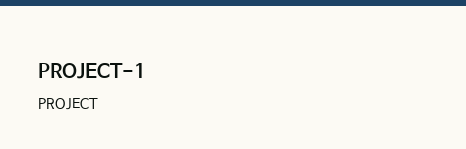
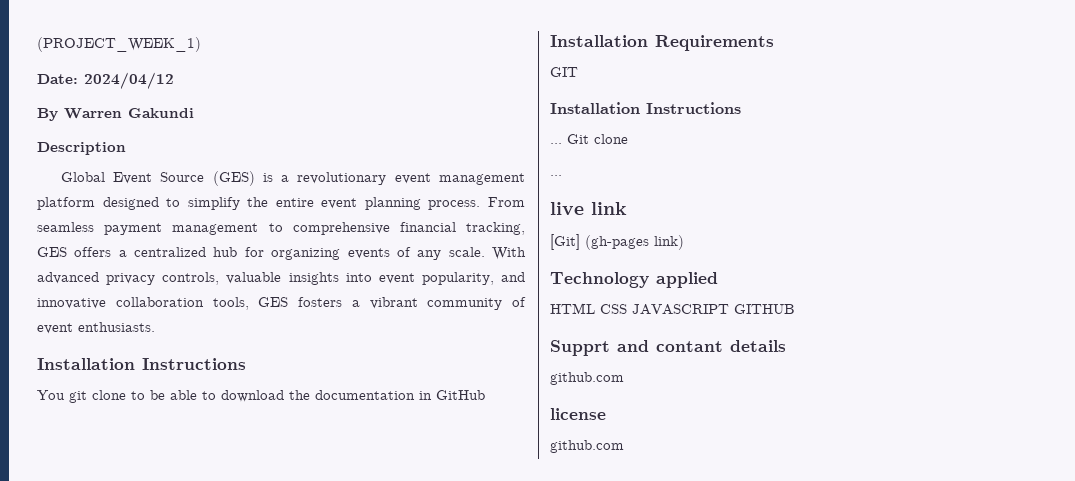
[38,63,146,79] [38,98,98,110] PROJECT-1 // PROJECT -> [37,37,201,52] [37,72,174,89] [37,108,194,121] [37,142,126,155] [60,171,525,186] [37,197,525,210] [37,222,525,235] [37,247,526,260] [37,272,525,285] [37,297,526,310] [37,322,155,334] [37,358,246,370] [37,390,485,403] [550,35,774,51] [550,67,578,77] [550,102,741,114] [550,134,628,144] [550,175,562,176] [550,202,627,215] [550,234,684,250] [550,272,718,288] [550,303,795,315] [550,340,786,356] [550,372,624,385] [550,408,606,420] [550,440,624,453] (PROJECT_WEEK_1) // Date: 2024/04/12 // By Warren Gakundi // Description // Global Event Source (GES) is a revolutionary event management platform designed to simplify the entire event planning process. From seamless payment management to comprehensive financial tracking, GES offers a centralized hub for organizing events of any scale. With advanced privacy controls, valuable insights into event popularity, and innovative collaboration tools, GES fosters a vibrant community of event enthusiasts. // Installation Instructions // You git clone to be able to download the documentation in GitHub // Installation Requirements // GIT // Installation Instructions // ... Git clone // ... // live link // [Git] (gh-pages link) // Technology applied // HTML CSS JAVASCRIPT GITHUB // Supprt and contant details // github.com // license // github.com

